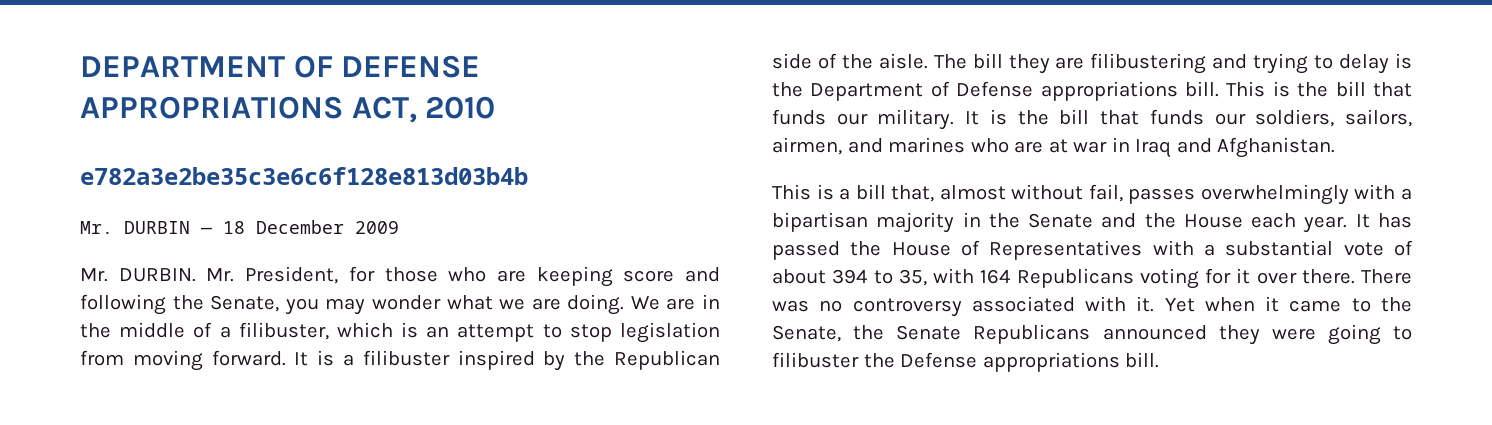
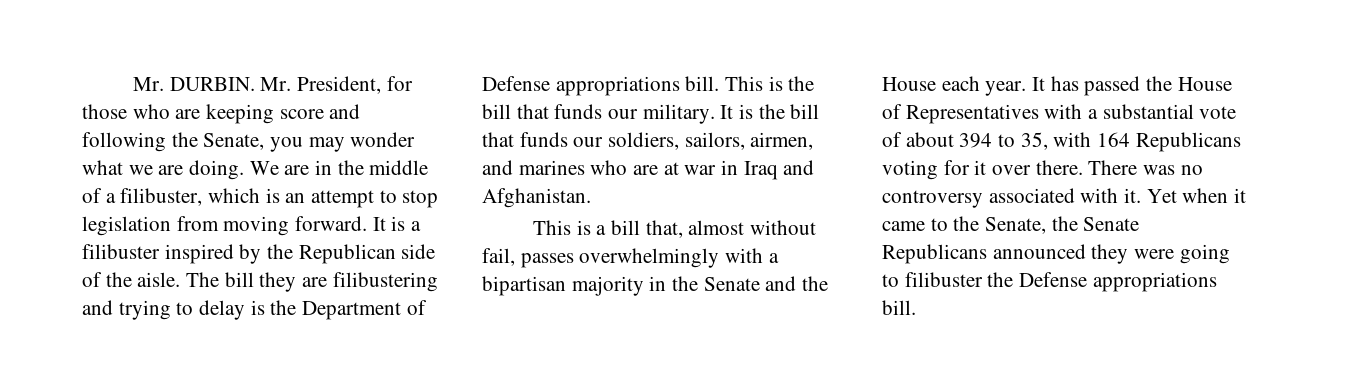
[80,55,481,78] [80,96,496,123] [80,167,528,185] [80,220,399,234] DEPARTMENT OF DEFENSE APPROPRIATIONS ACT, 2010 // e782a3e2be35c3e6c6f128e813d03b4b // Mr. DURBIN — 18 December 2009 // -> (133, 84) none

